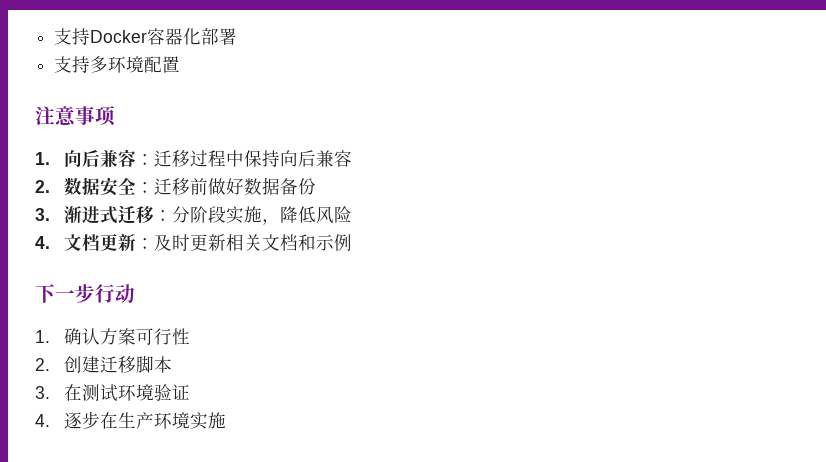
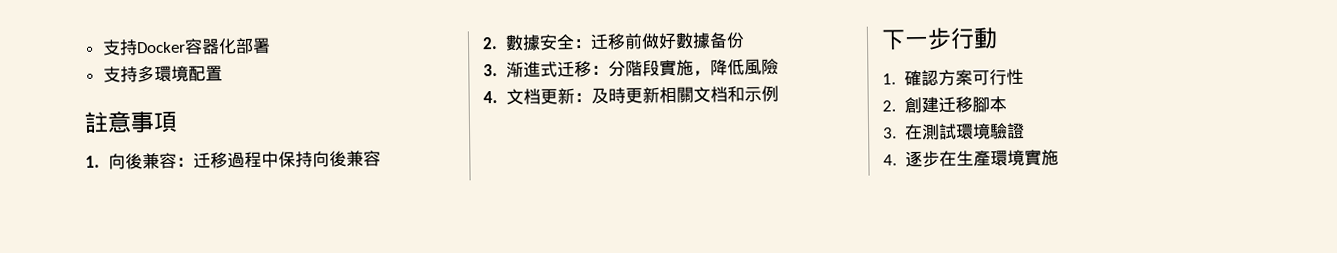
[108,56,127,73] 环 -> [153,65,172,83] 環
[35,106,116,126] 注意事项 -> [84,111,178,134] 註意事項
[82,150,101,168] 后 -> [124,153,143,170] 後
[190,150,209,167] 过 -> [226,151,245,169] 過
[298,150,317,167] 后 -> [328,150,347,167] 後
[64,177,101,196] 数据 -> [504,34,541,51] 數據
[244,177,281,195] 数据 -> [674,32,711,49] 數據
[82,206,101,224] 进 -> [522,61,541,78] 進
[190,206,245,224] 阶段实 -> [624,59,677,77] 階段實
[316,206,353,224] 风险 -> [743,58,779,76] 風險
[172,234,263,251] 时更新相关 -> [607,86,694,104] 時更新相關
[115,284,135,303] [35,328,101,345] 动 // 1.确认 -> [973,27,998,50] [882,69,939,87] 動 // 1.確認
[64,355,155,373] 创建迁移脚 -> [903,96,990,114] 創建迁移腳
[82,384,191,402] 测试环境验证 -> [920,122,1025,141] 測試環境驗證
[136,412,209,430] 产环境实 -> [972,149,1042,167] 產環境實

